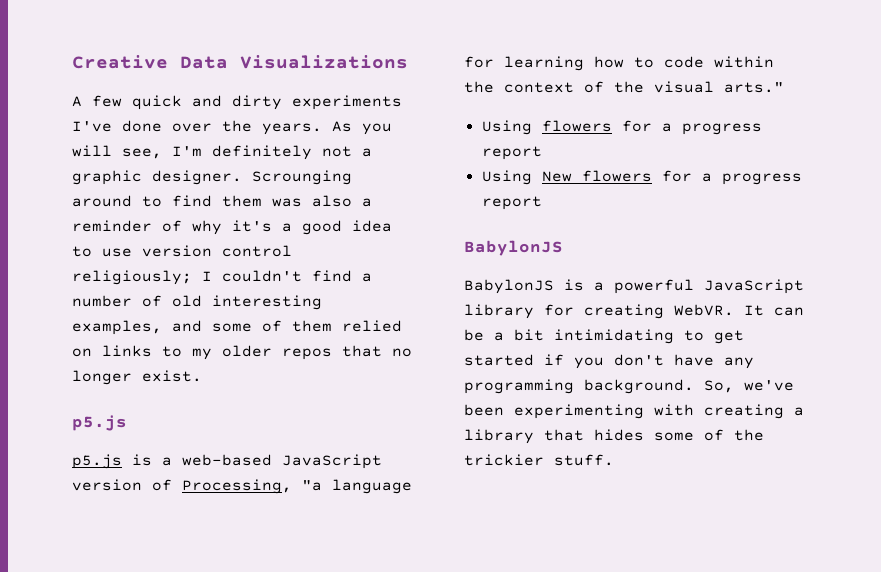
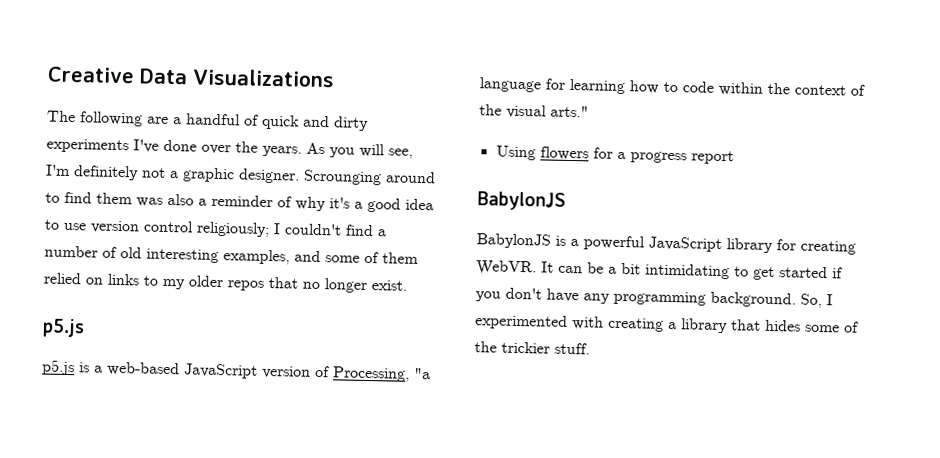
[72,95,122,107] A few -> [47,110,259,127] The following are a handful of
[481,170,802,185] [481,196,542,210] // Using New flowers for a progress report -> (734, 157) none
[744,380,794,391] [464,404,644,419] we've been experimenting -> [826,294,833,306] [475,314,568,330] I experimented

